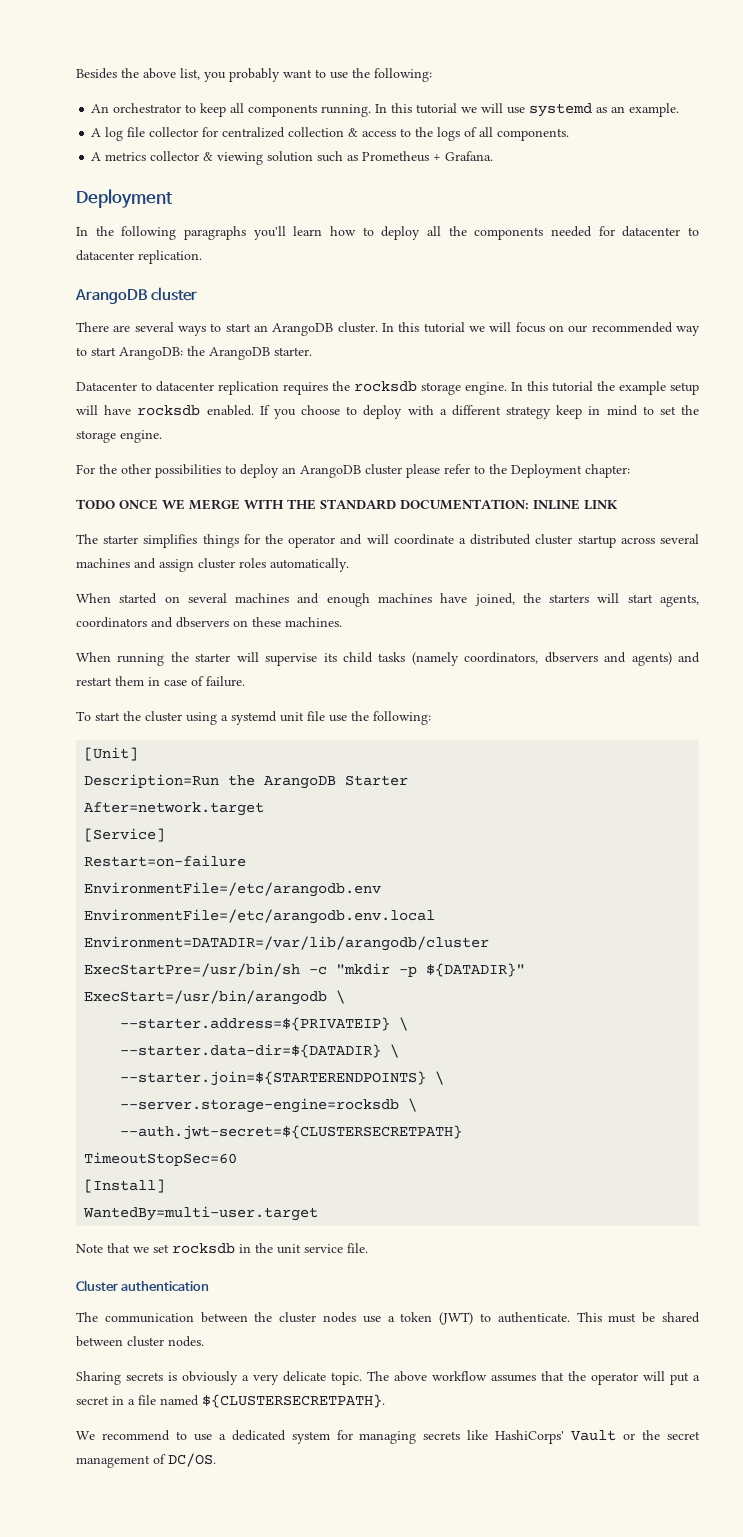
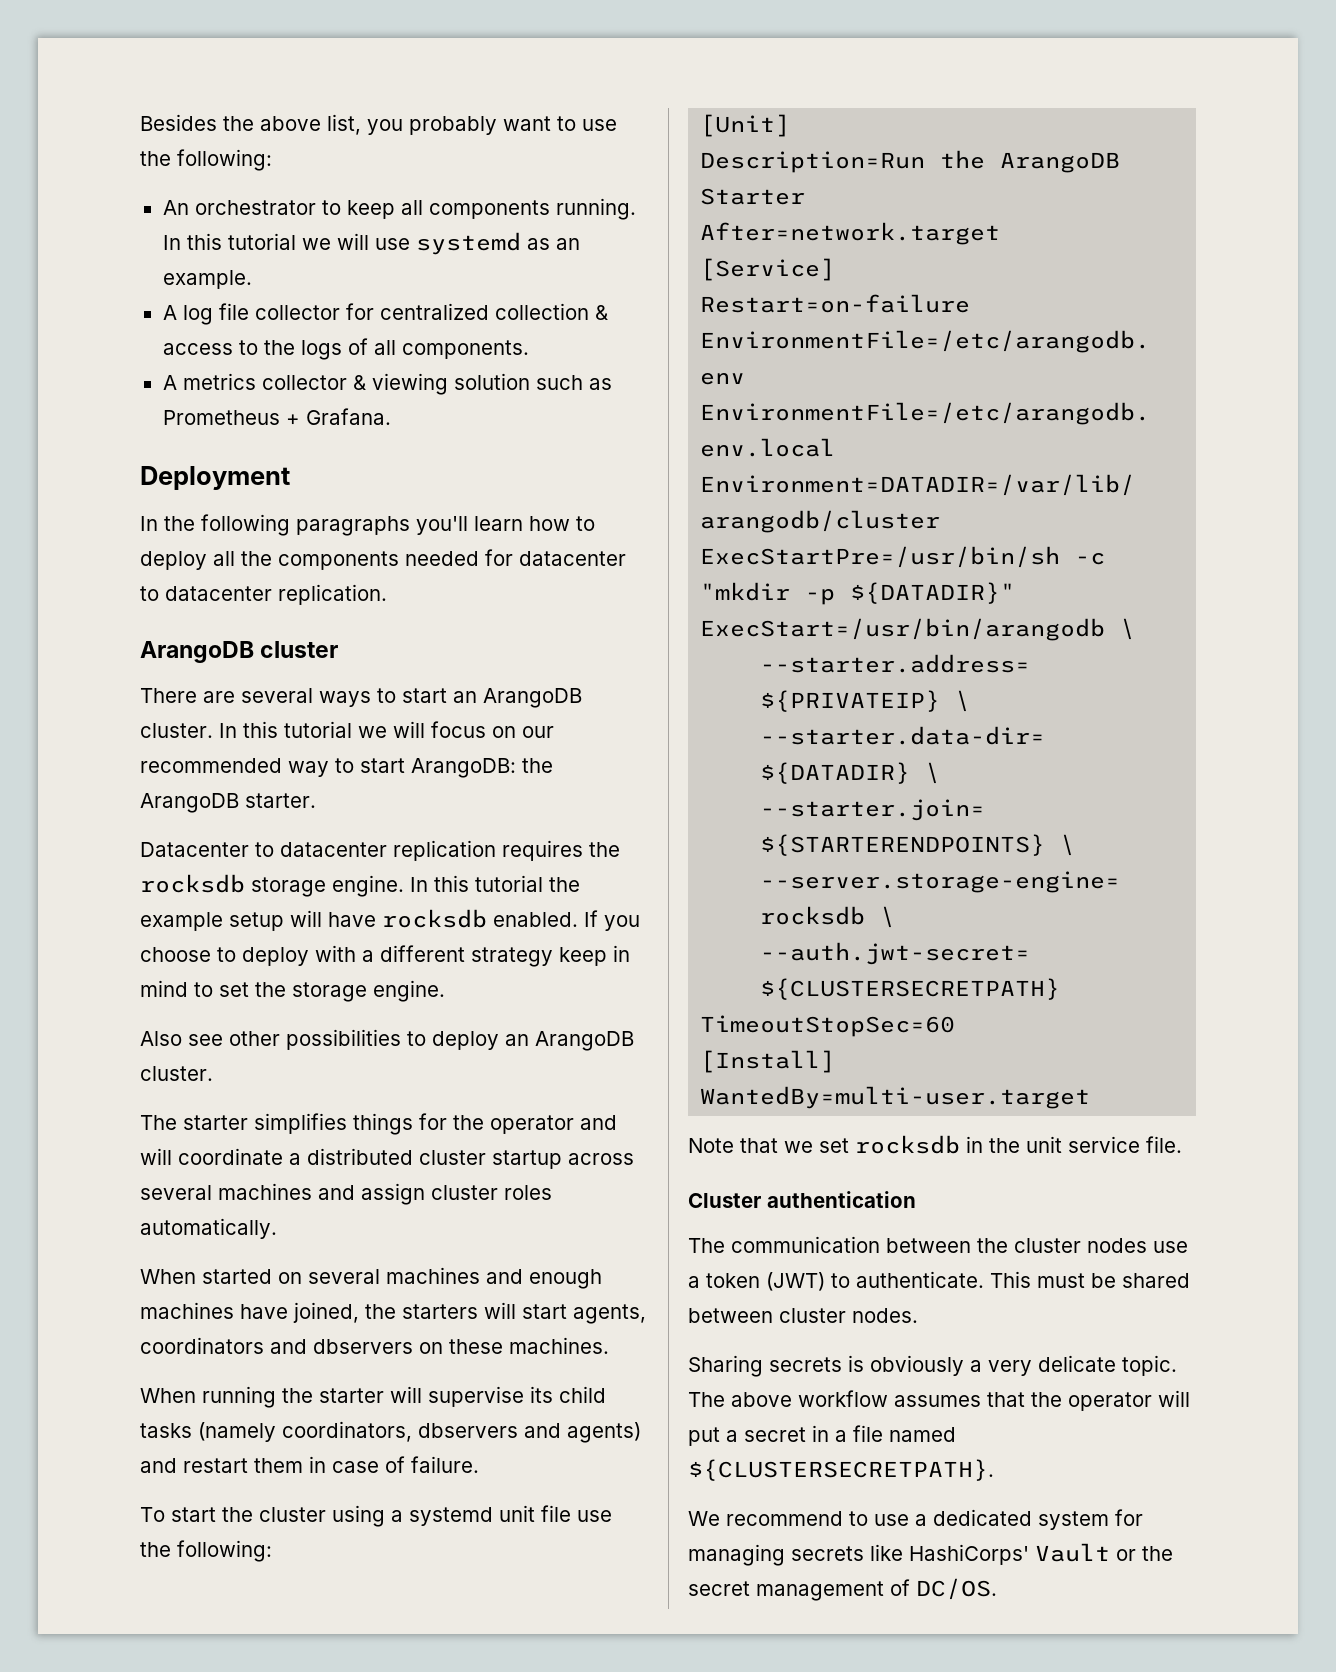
[76,464,117,474] For the -> [140,1031,223,1046] Also see
[365,464,630,478] [76,499,618,510] cluster please refer to the Deployment chapter: // TODO ONCE WE MERGE WITH THE STANDARD DOCUMENTATION: INLINE LINK -> [140,1066,213,1081] cluster.

